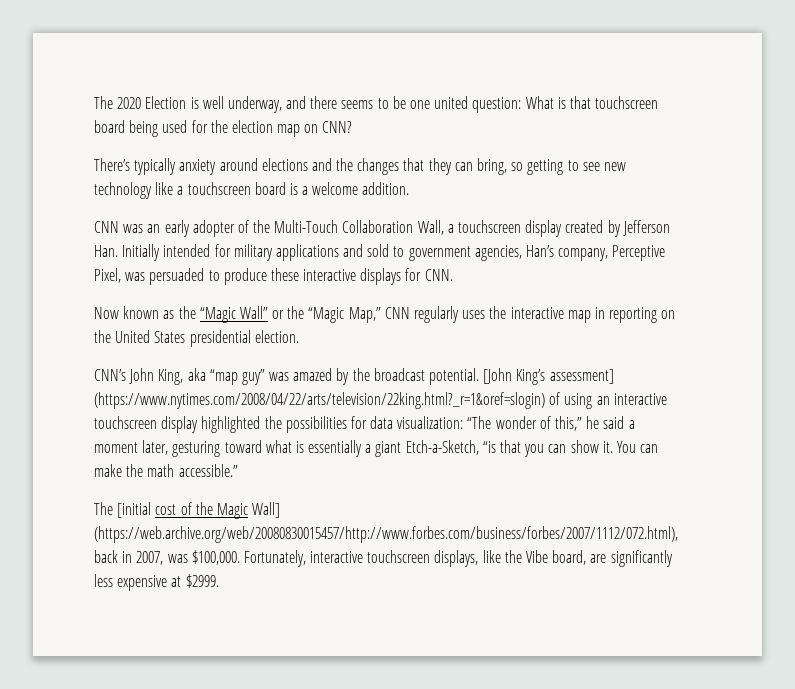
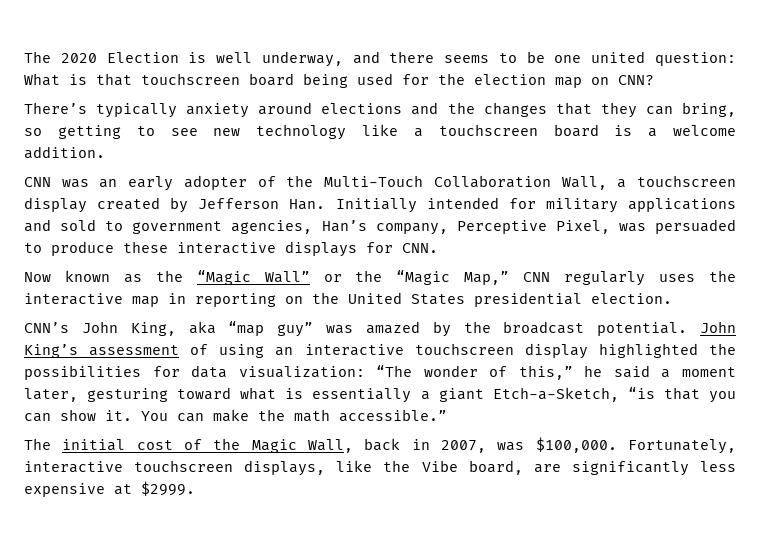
[483,368,614,385] [94,392,545,409] [John King’s assessment] (https://www.nytimes.com/2008/04/22/arts/television/22king.html?_r=1&oref=slogin) -> [700,321,736,333] [24,344,180,358] John King’s assessment
[117,502,152,518] [initial -> [62,439,126,451] initial
[252,502,281,518] [94,526,678,543] Wall] (https://web.archive.org/web/20080830015457/http://www.forbes.com/business/forbes/2007/1112/072.html), -> [308,439,354,453] Wall,

